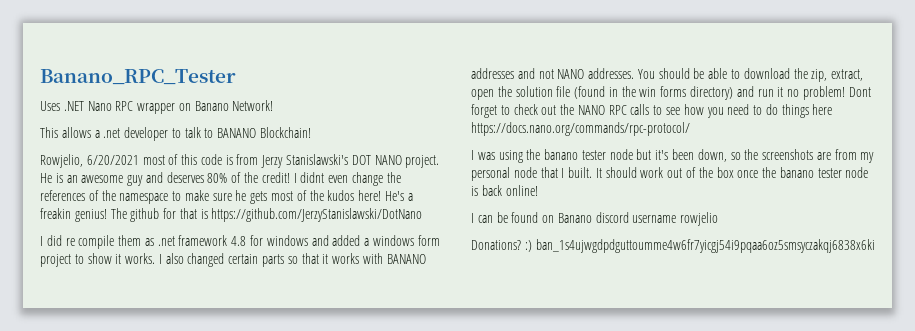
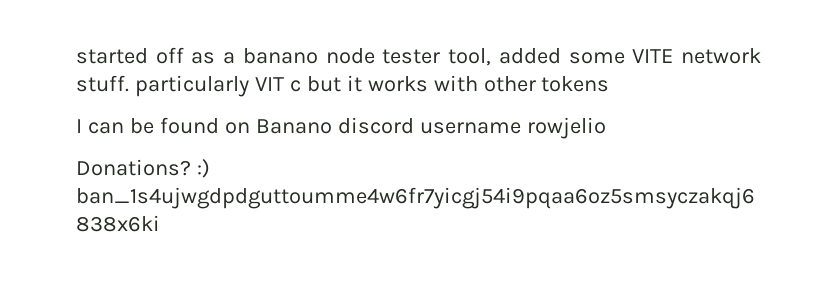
[40,69,236,85] [40,100,274,114] [40,127,312,141] [40,154,440,168] [40,172,401,186] [40,190,413,204] [40,208,423,222] [40,235,440,249] [40,253,426,267] [471,68,864,82] [471,86,871,100] [471,104,833,118] [471,122,690,136] [471,149,875,163] [471,167,869,181] [471,185,538,196] Banano_RPC_Tester // Uses .NET Nano RPC wrapper on Banano Network! // This allows a .net developer to talk to BANANO Blockchain! // Rowjelio, 6/20/2021 most of this code is from Jerzy Stanislawski's DOT NANO project. He is an awesome guy and deserves 80% of the credit! I didnt even change the references of the namespace to make sure he gets most of the kudos here! He's a freakin genius! The github for that is https://github.com/JerzyStanislawski/DotNano // I did re compile them as .net framework 4.8 for windows and added a windows form project to show it works. I also changed certain parts so that it works with BANANO addresses and not NANO addresses. You should be able to download the zip, extract, open the solution file (found in the win forms directory) and run it no problem! Dont forget to check out the NANO RPC calls to see how you need to do things here https://docs.nano.org/commands/rpc-protocol/ // I was using the banano tester node but it's been down, so the screenshots are from my personal node that I built. It should work out of the box once the banano tester node is back online! -> [76,47,762,66] [76,75,610,97] started off as a banano node tester tool, added some VITE network stuff. particularly VIT c but it works with other tokens

